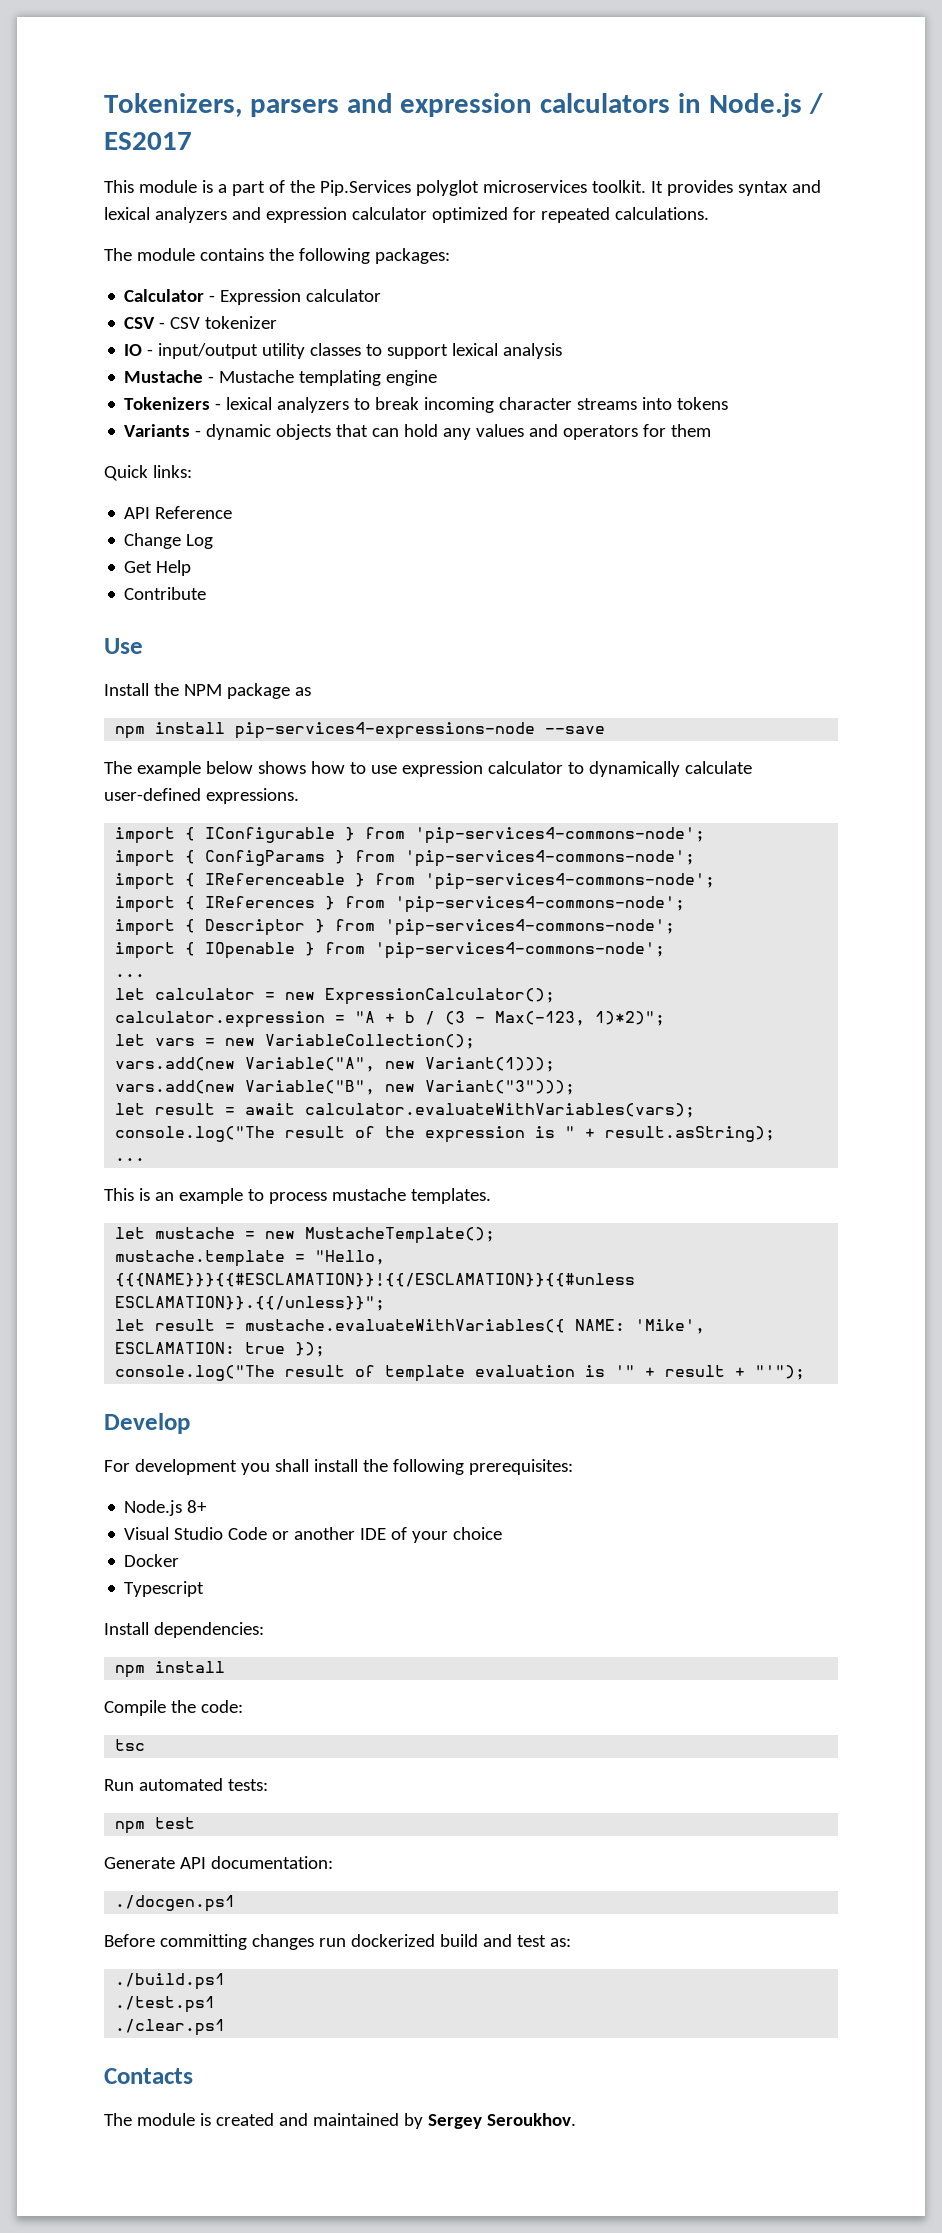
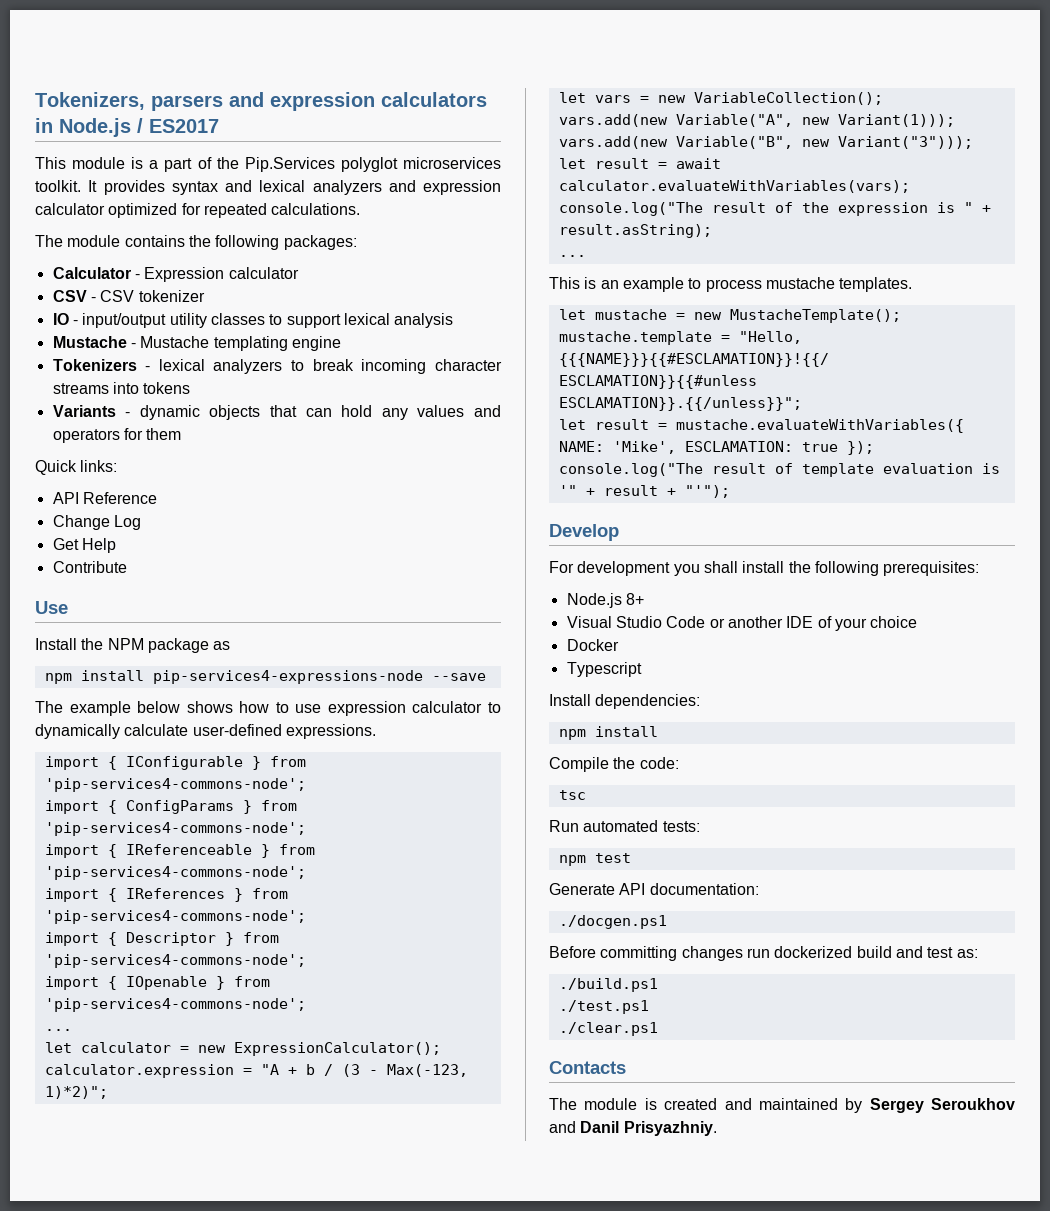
[486,2113,576,2126] Seroukhov. -> [931,1098,1015,1110] [549,1121,717,1136] Seroukhov and Danil Prisyazhniy.

